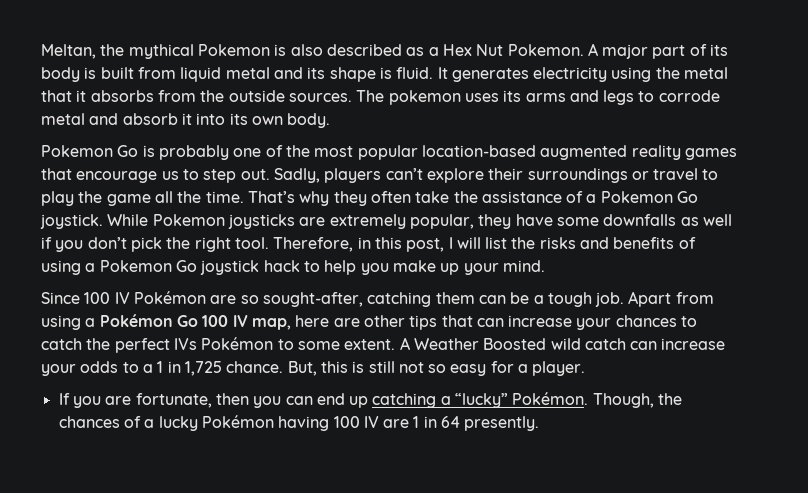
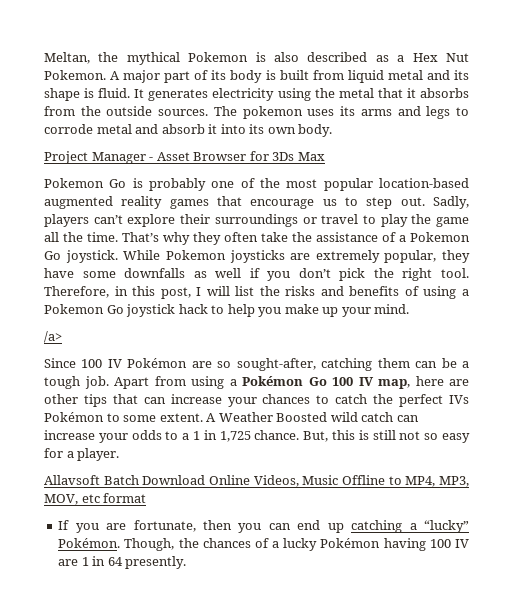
(331, 120) none -> [44,151,325,164] // Project Manager - Asset Browser for 3Ds Max
(545, 266) none -> [44,331,62,343] // /a>
(586, 368) none -> [44,475,470,487] [44,493,147,505] // Allavsoft Batch Download Online Videos, Music Offline to MP4, MP3, MOV, etc format

